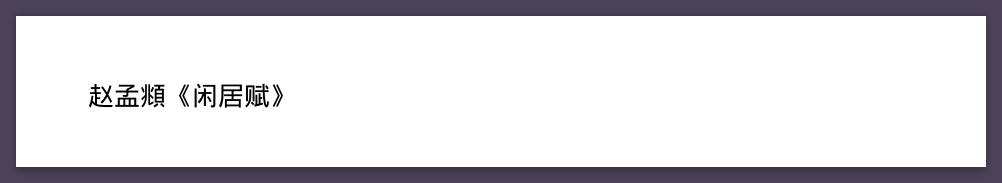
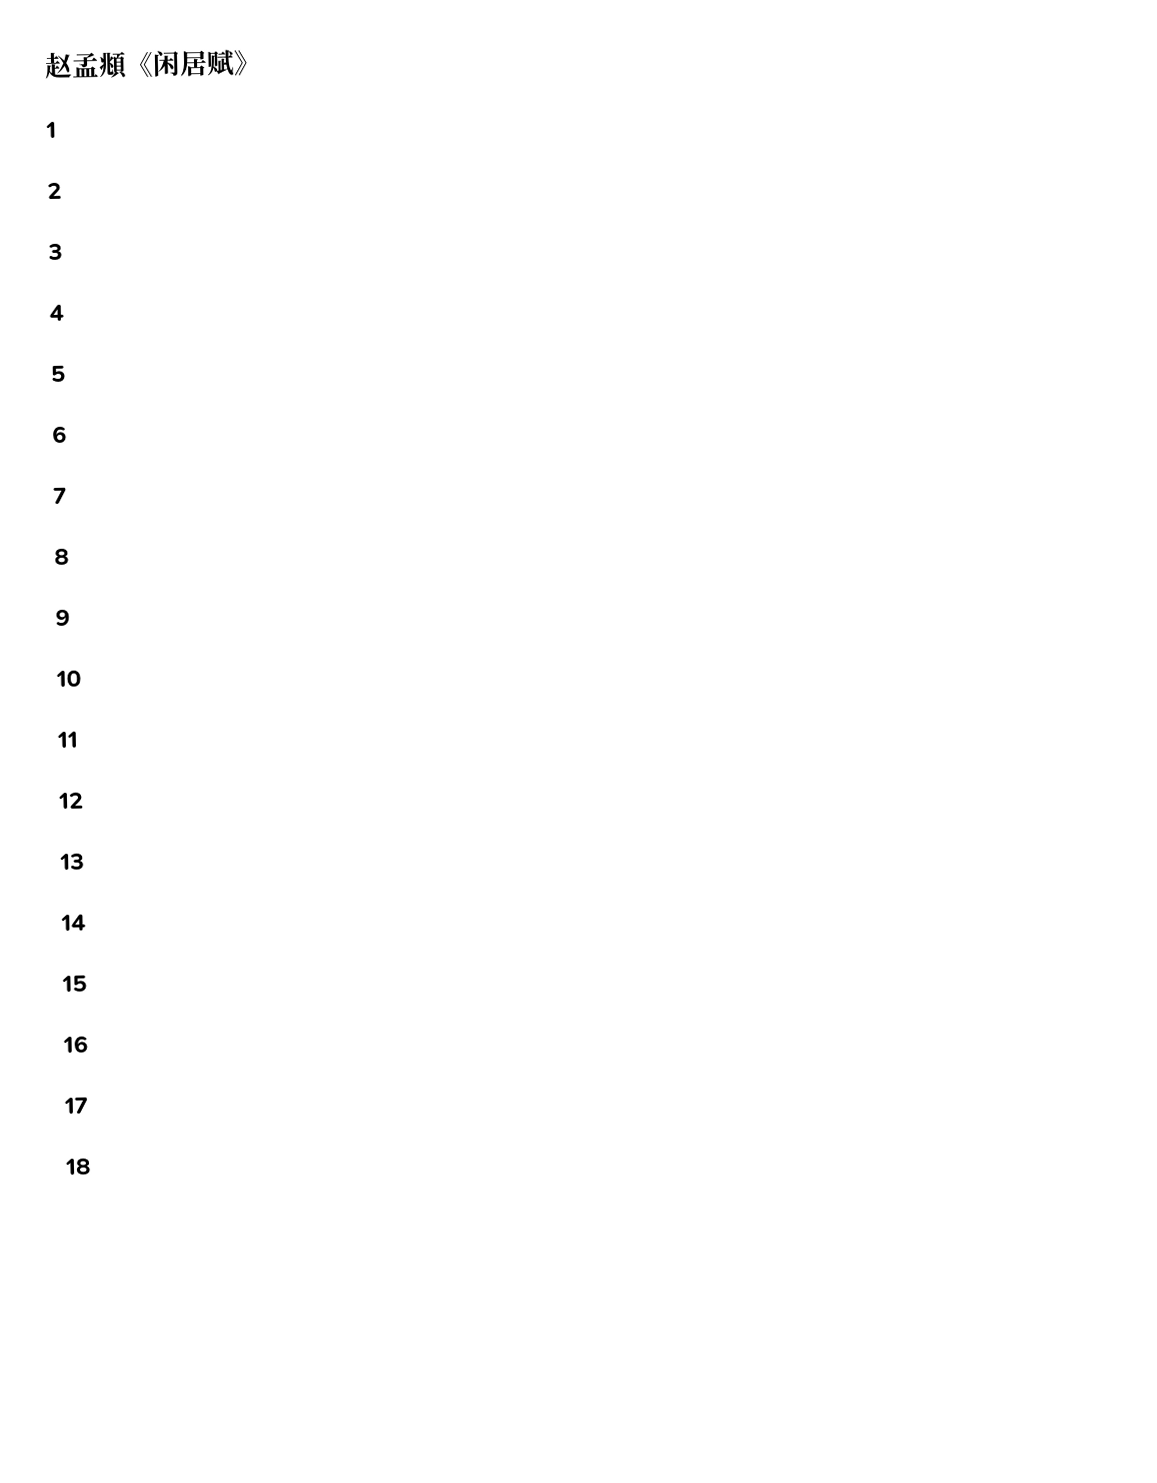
(296, 95) none -> [45,121,57,139] [47,182,62,200] [47,243,63,261] [49,304,64,321] [50,365,66,382] [51,425,67,443] [53,487,67,504] [54,548,69,565] [55,609,70,626] [55,670,81,687] [56,731,79,748] [57,792,84,809] [59,853,85,870] [60,914,86,931] [61,975,87,992] [62,1035,88,1053] [63,1097,88,1114] [64,1158,91,1175] // 1 // 2 // 3 // 4 // 5 // 6 // 7 // 8 // 9 // 10 // 11 // 12 // 13 // 14 // 15 // 16 // 17 // 18

